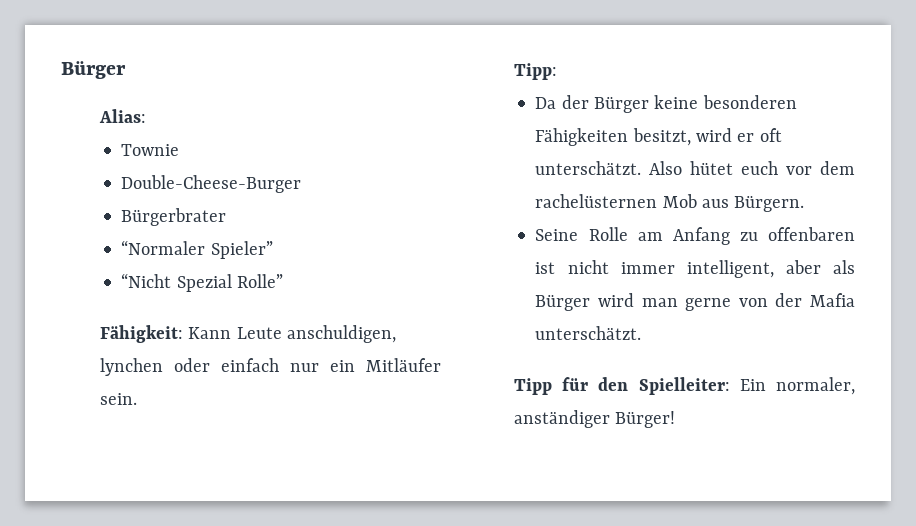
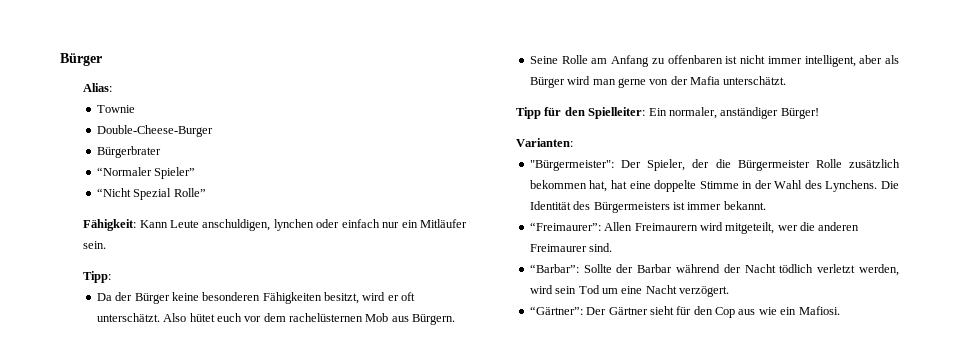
(676, 419) none -> [516,138,574,147] [529,159,900,171] [529,180,899,192] [529,201,766,213] [529,222,860,234] [529,243,613,252] [529,264,900,276] [529,285,730,297] [529,306,840,318] // Varianten: // "Bürgermeister": Der Spieler, der die Bürgermeister Rolle zusätzlich bekommen hat, hat eine doppelte Stimme in der Wahl des Lynchens. Die Identität des Bürgermeisters ist immer bekannt. // “Freimaurer”: Allen Freimaurern wird mitgeteilt, wer die anderen Freimaurer sind. // “Barbar”: Sollte der Barbar während der Nacht tödlich verletzt werden, wird sein Tod um eine Nacht verzögert. // “Gärtner”: Der Gärtner sieht für den Cop aus wie ein Mafiosi.

